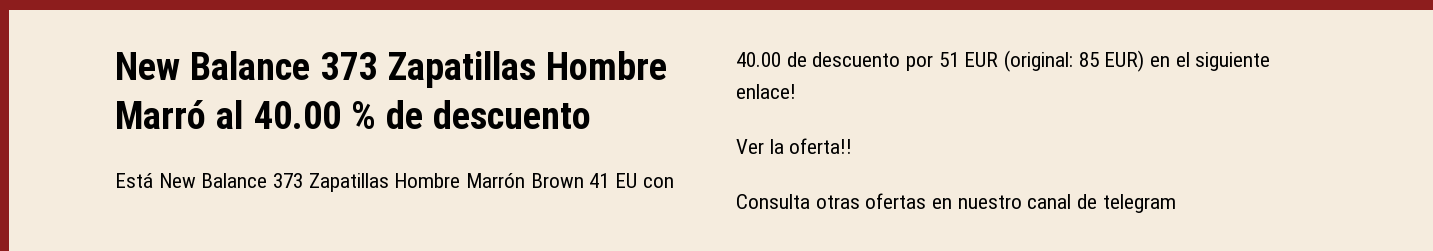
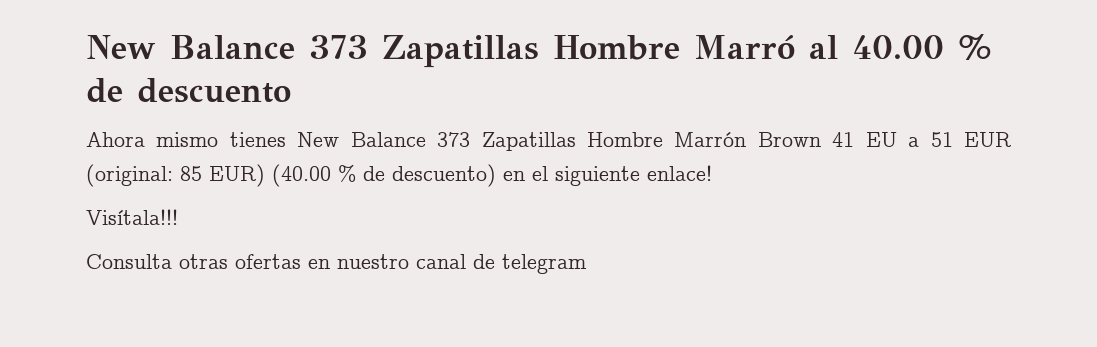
[115,173,153,188] Está -> [86,132,286,147] Ahora mismo tienes
[642,177,674,188] [736,52,934,71] con 40.00 de descuento por -> [908,137,920,147] a
(1145, 61) none -> [272,164,496,187] (40.00 % de descuento)
[736,138,853,154] Ver la oferta!! -> [86,209,178,225] Visítala!!!

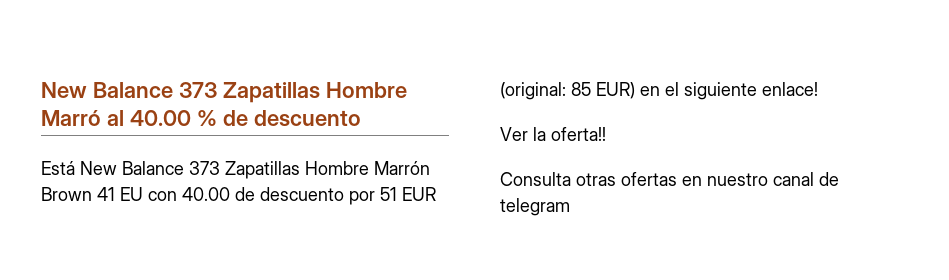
[86,132,286,147] Ahora mismo tienes -> [41,161,75,175] Está
[908,137,920,147] a -> [148,187,375,205] con 40.00 de descuento por
[272,164,496,187] (40.00 % de descuento) -> (635, 90) none
[86,209,178,225] Visítala!!! -> [500,127,606,141] Ver la oferta!!

